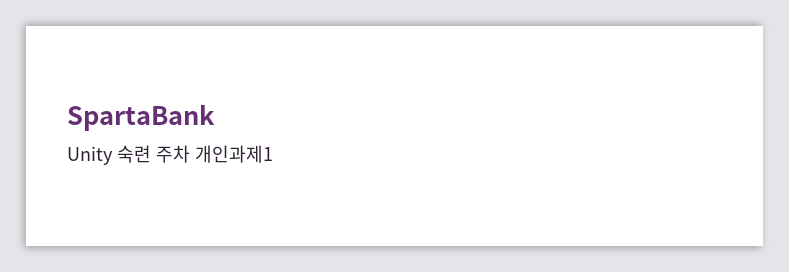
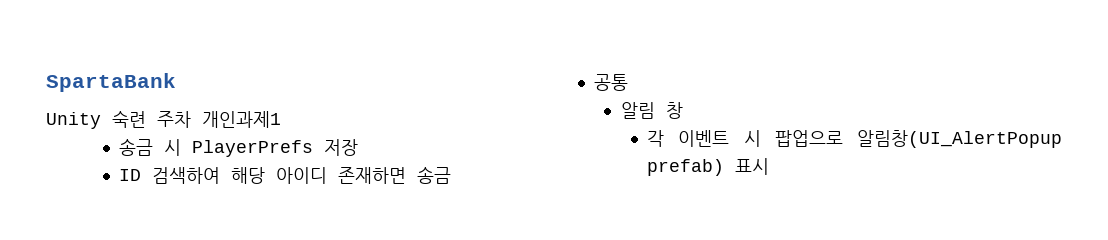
(273, 154) none -> [119,138,359,157] [119,166,452,184] [593,74,628,91] [620,102,683,119] [647,130,1062,148] [647,158,770,176] // 송금 시 PlayerPrefs 저장 // ID 검색하여 해당 아이디 존재하면 송금 // 공통 // 알림 창 // 각 이벤트 시 팝업으로 알림창(UI_AlertPopup prefab) 표시

